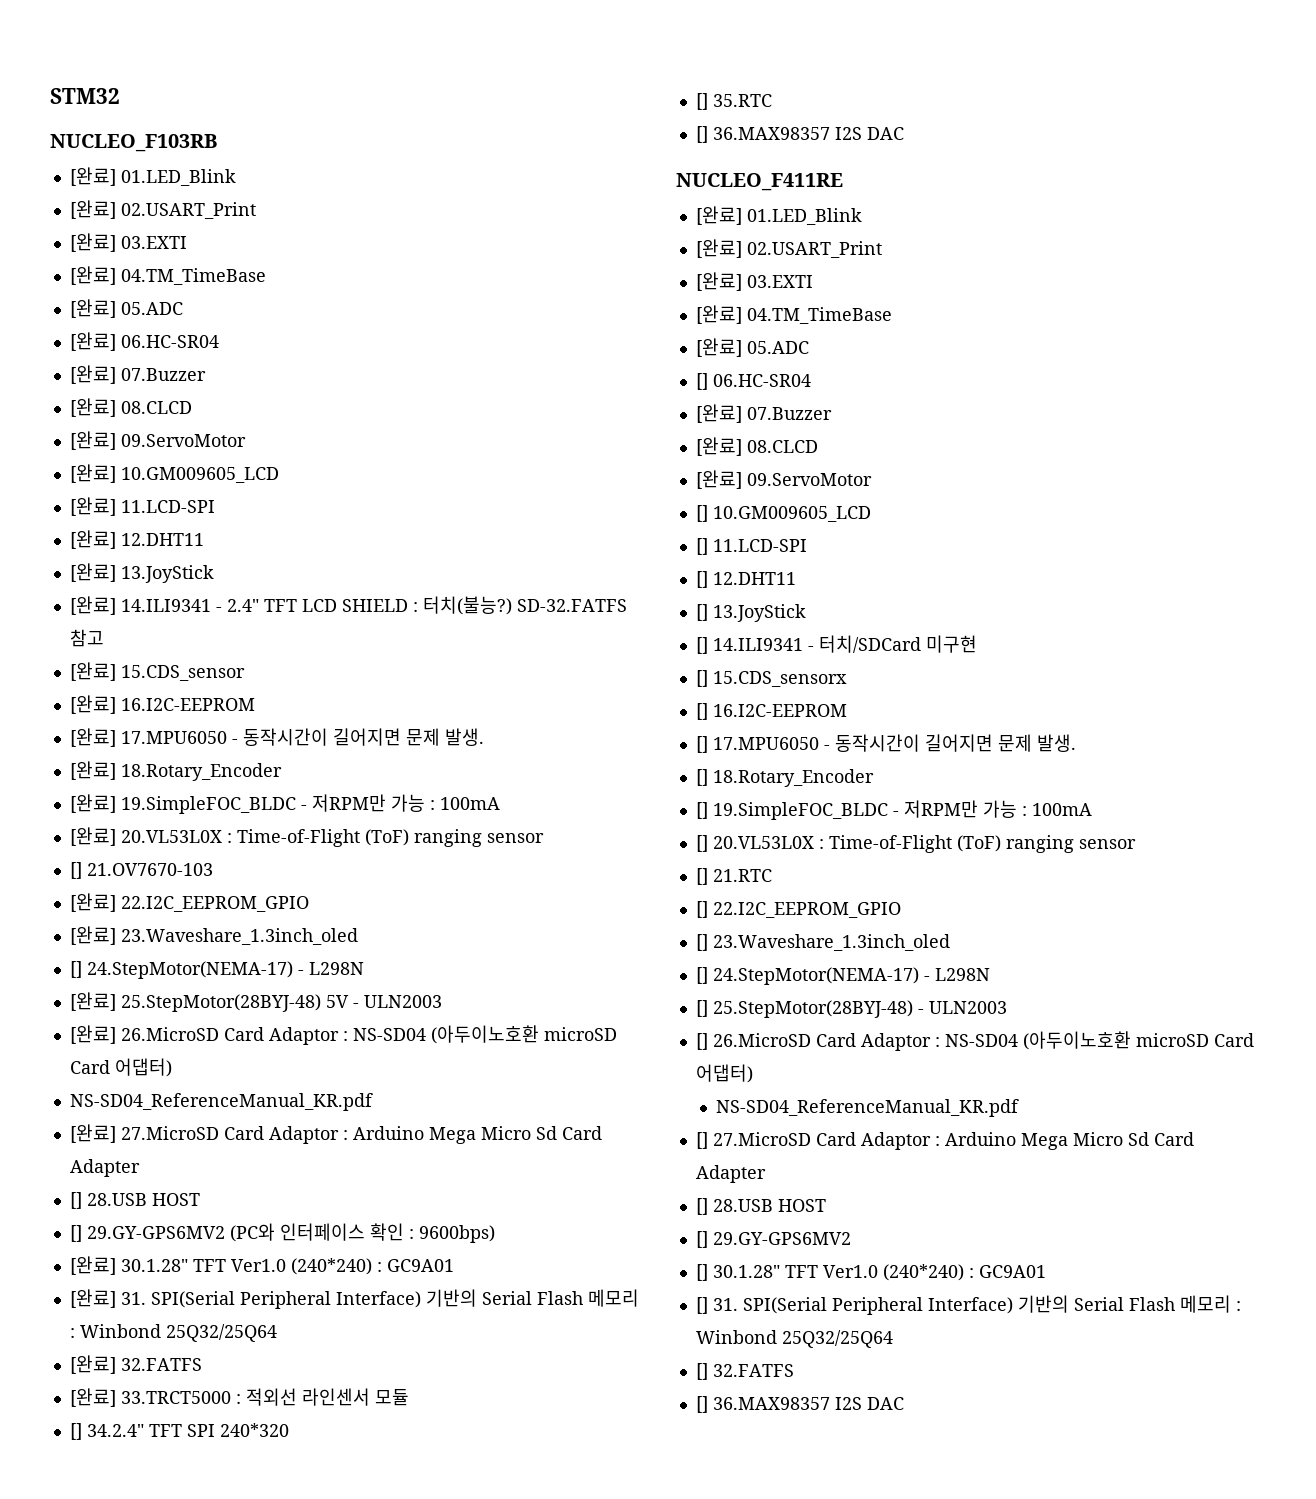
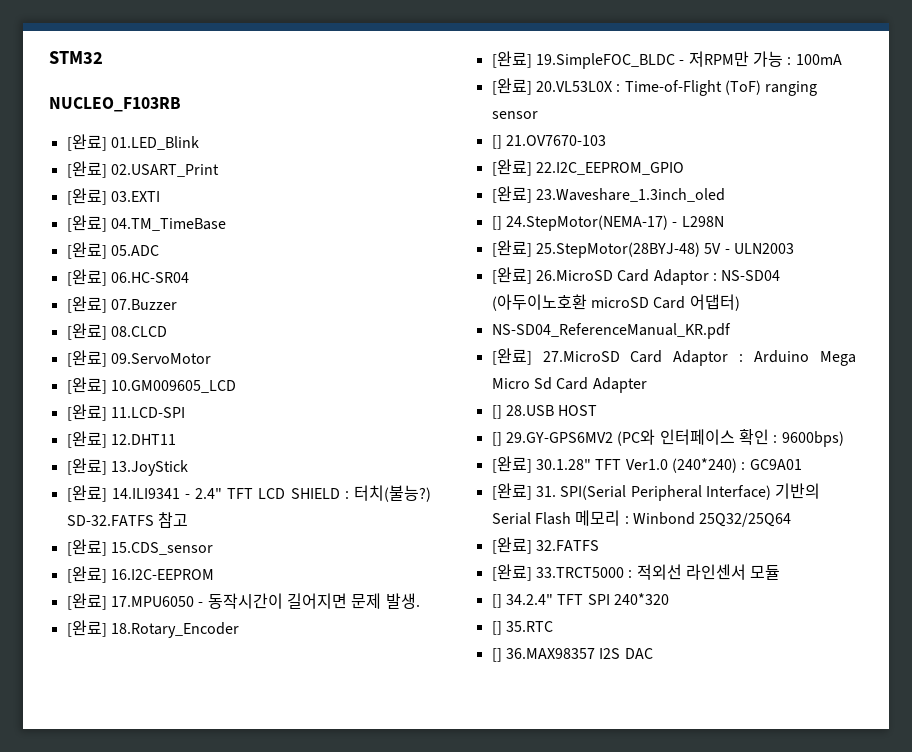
[676,173,843,191] [695,206,862,225] [695,239,882,258] [695,272,813,291] [695,305,892,324] [695,338,809,357] [695,373,811,390] [695,404,832,423] [695,437,818,456] [695,470,872,489] [695,505,871,522] [695,538,807,555] [695,571,796,588] [695,604,806,622] [695,635,977,654] [695,670,847,687] [695,703,847,720] [695,734,1076,753] [695,769,874,787] [695,800,1092,820] [695,835,1136,853] [695,868,772,885] [695,901,901,918] [695,934,950,951] [695,967,990,985] [695,1000,1007,1018] [695,1031,1254,1051] [695,1064,753,1083] [715,1099,1019,1117] [695,1132,1194,1150] [695,1165,766,1183] [695,1198,826,1215] [695,1231,851,1248] [695,1264,1046,1281] [695,1295,1241,1315] [695,1330,893,1348] [695,1363,794,1380] [695,1396,904,1413] // NUCLEO_F411RE // [완료] 01.LED_Blink // [완료] 02.USART_Print // [완료] 03.EXTI // [완료] 04.TM_TimeBase // [완료] 05.ADC // [] 06.HC-SR04 // [완료] 07.Buzzer // [완료] 08.CLCD // [완료] 09.ServoMotor // [] 10.GM009605_LCD // [] 11.LCD-SPI // [] 12.DHT11 // [] 13.JoyStick // [] 14.ILI9341 - 터치/SDCard 미구현 // [] 15.CDS_sensorx // [] 16.I2C-EEPROM // [] 17.MPU6050 - 동작시간이 길어지면 문제 발생. // [] 18.Rotary_Encoder // [] 19.SimpleFOC_BLDC - 저RPM만 가능 : 100mA // [] 20.VL53L0X : Time-of-Flight (ToF) ranging sensor // [] 21.RTC // [] 22.I2C_EEPROM_GPIO // [] 23.Waveshare_1.3inch_oled // [] 24.StepMotor(NEMA-17) - L298N // [] 25.StepMotor(28BYJ-48) - ULN2003 // [] 26.MicroSD Card Adaptor : NS-SD04 (아두이노호환 microSD Card 어댑터) // NS-SD04_ReferenceManual_KR.pdf // [] 27.MicroSD Card Adaptor : Arduino Mega Micro Sd Card Adapter // [] 28.USB HOST // [] 29.GY-GPS6MV2 // [] 30.1.28" TFT Ver1.0 (240*240) : GC9A01 // [] 31. SPI(Serial Peripheral Interface) 기반의 Serial Flash 메모리 : Winbond 25Q32/25Q64 // [] 32.FATFS // [] 36.MAX98357 I2S DAC -> (653, 653) none

